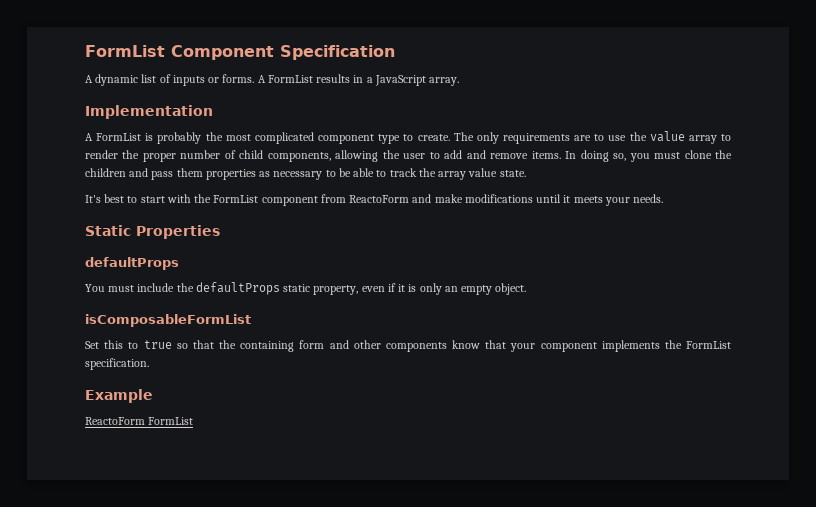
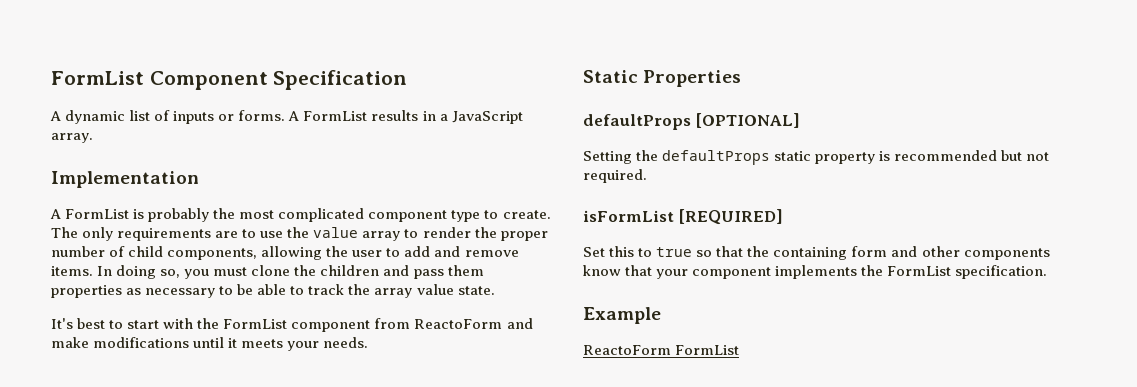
[85,282,527,295] [85,314,251,327] // You must include the defaultProps static property, even if it is only an empty object. // isComposableFormList -> [695,113,800,128] [583,150,1050,165] [583,169,647,183] [583,209,783,225] [OPTIONAL] // Setting the defaultProps static property is recommended but not required. // isFormList [REQUIRED]

